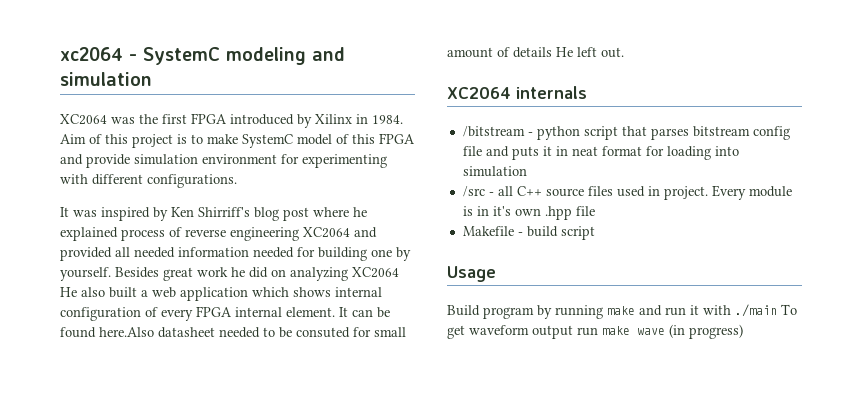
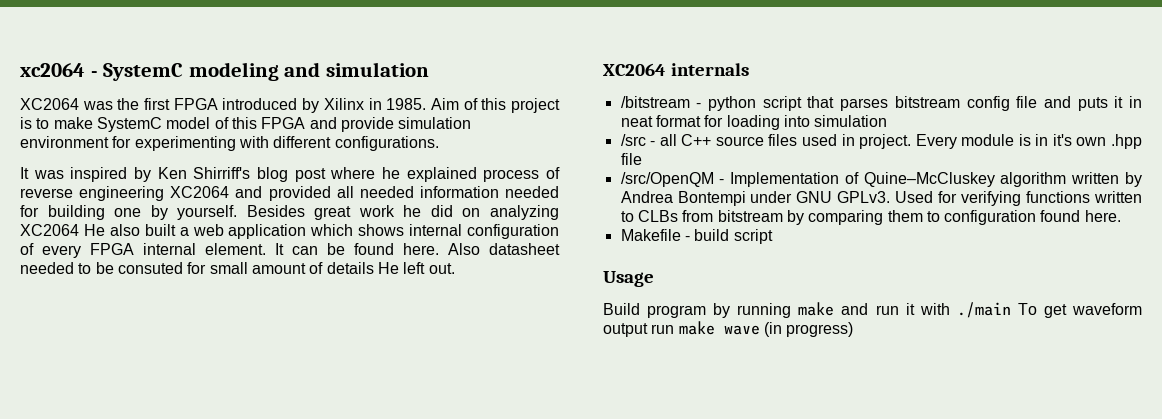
[372,115,403,124] 1984. -> [386,98,427,110] 1985.
[99,327,154,337] here.Also -> [403,243,480,255] here. Also
(595, 211) none -> [620,172,1142,187] [620,191,1142,206] [620,210,1121,225] // /src/OpenQM - Implementation of Quine–McCluskey algorithm written by Andrea Bontempi under GNU GPLv3. Used for verifying functions written to CLBs from bitstream by comparing them to configuration found here.

